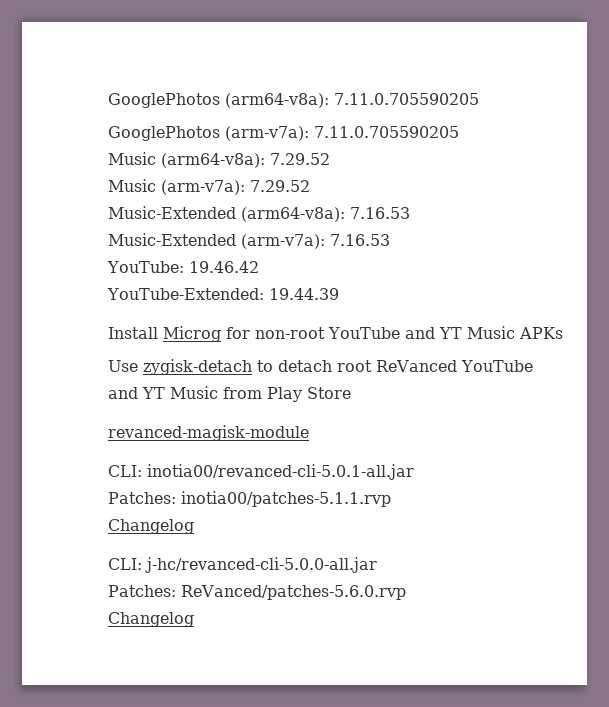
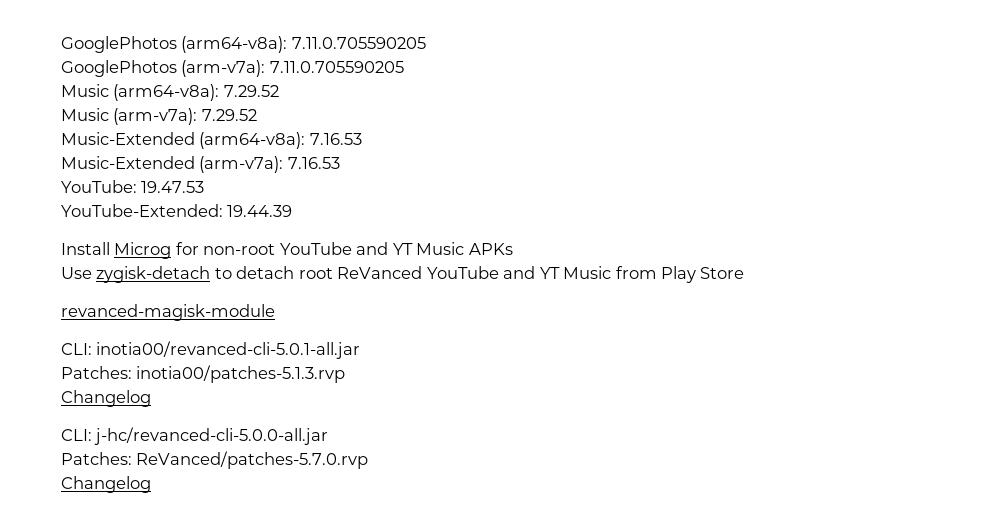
[188,261,259,273] 19.46.42 -> [141,181,205,193] 19.47.53
[181,491,391,507] inotia00/patches-5.1.1.rvp -> [136,365,346,383] inotia00/patches-5.1.3.rvp
[181,585,406,600] ReVanced/patches-5.6.0.rvp -> [136,451,369,469] ReVanced/patches-5.7.0.rvp

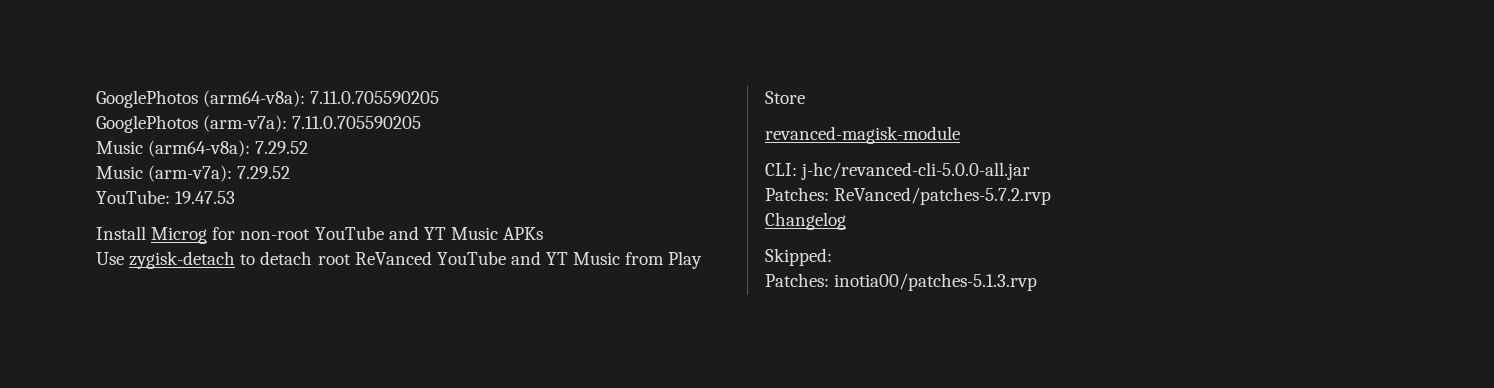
[61,132,362,149] [61,156,340,173] // Music-Extended (arm64-v8a): 7.16.53 // Music-Extended (arm-v7a): 7.16.53 -> (291, 172) none
[61,204,293,217] // YouTube-Extended: 19.44.39 -> (236, 197) none
[96,341,361,359] [61,365,346,383] [61,390,151,407] [61,427,329,445] [61,451,369,469] [61,476,151,493] inotia00/revanced-cli-5.0.1-all.jar // Patches: inotia00/patches-5.1.3.rvp // Changelog // CLI: j-hc/revanced-cli-5.0.0-all.jar // Patches: ReVanced/patches-5.7.0.rvp // Changelog -> [801,162,1031,180] [765,187,1052,205] [765,212,846,230] [765,248,832,266] [765,273,1038,291] j-hc/revanced-cli-5.0.0-all.jar // Patches: ReVanced/patches-5.7.2.rvp // Changelog // Skipped: // Patches: inotia00/patches-5.1.3.rvp

